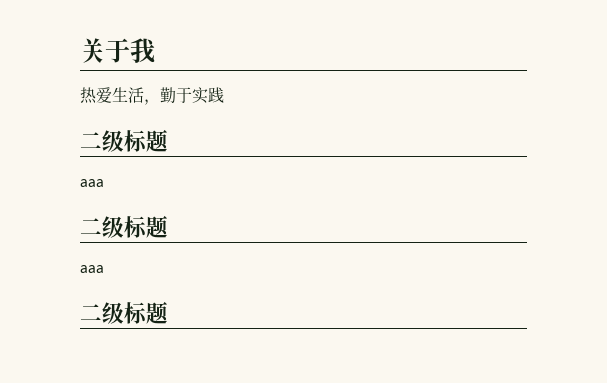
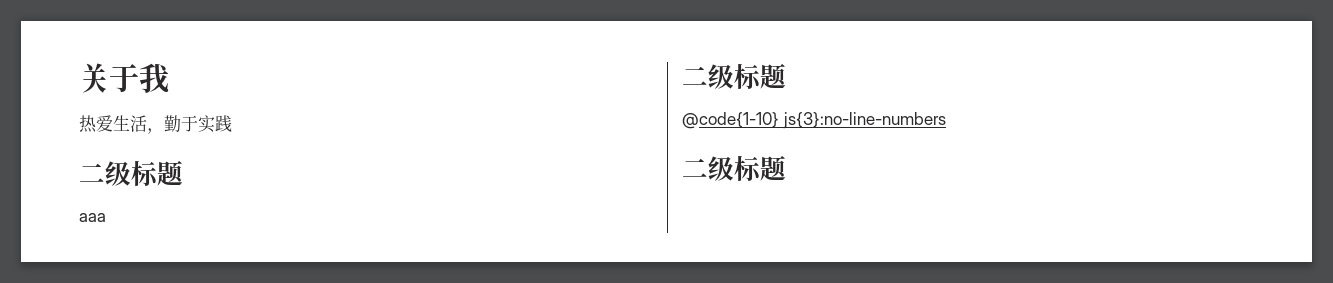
[80,265,104,273] aaa -> [682,112,946,129] @code{1-10} js{3}:no-line-numbers

